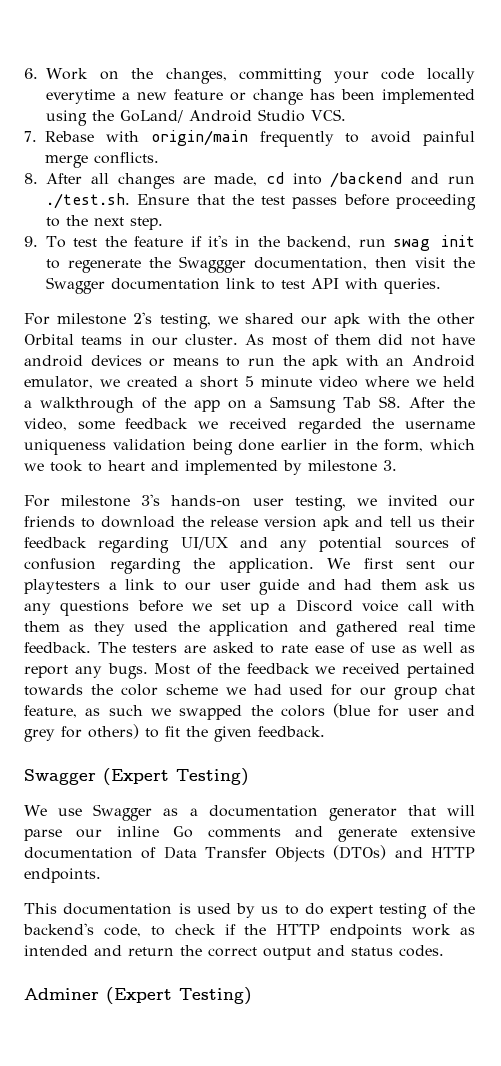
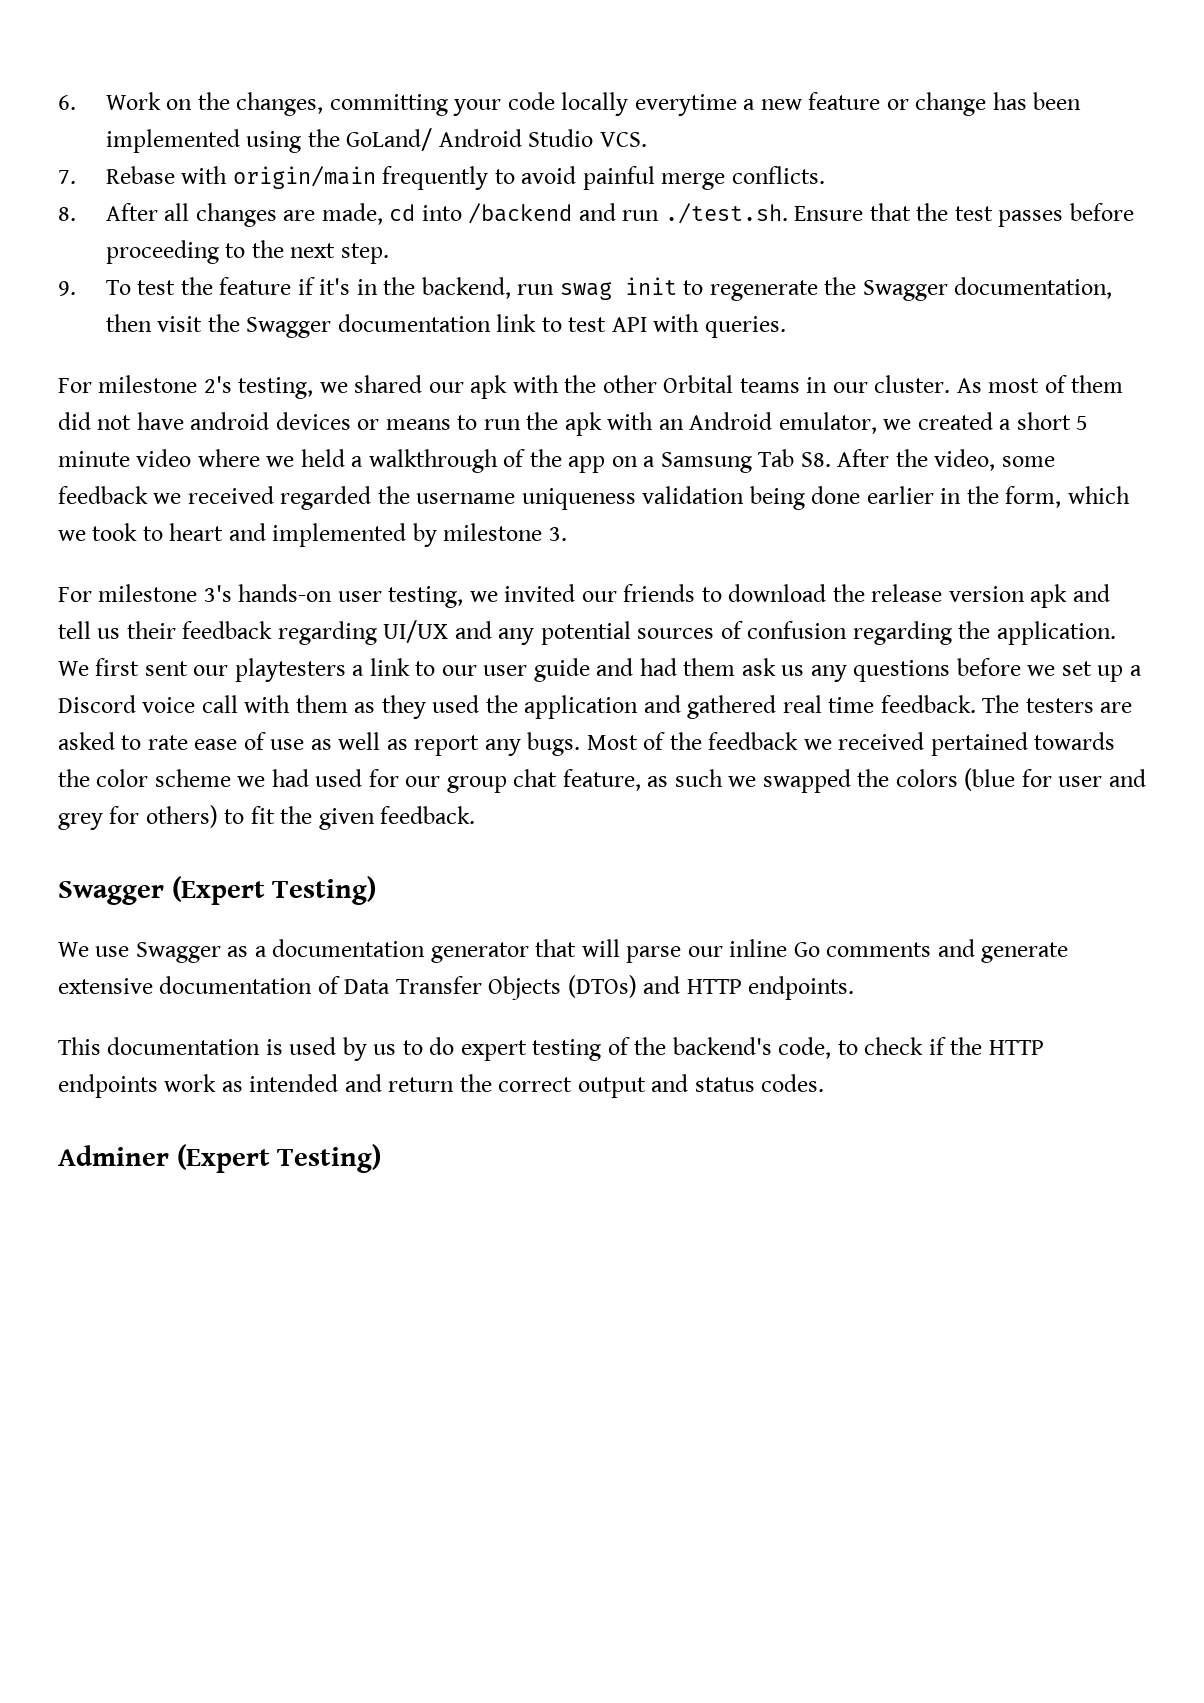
[179,256,246,273] Swaggger -> [862,280,948,301] Swagger

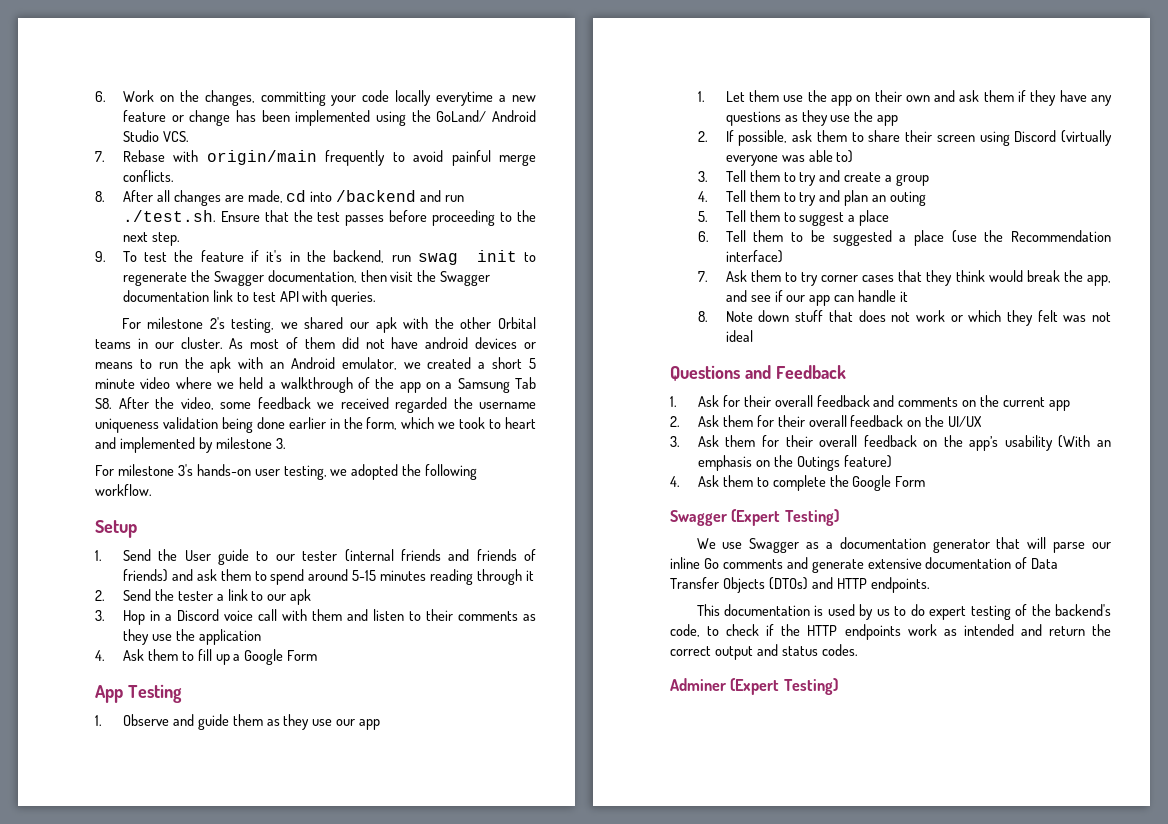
[504,584,1110,608] [58,620,1116,645] [58,658,1124,682] invited our friends to download the release version apk and tell us their feedback regarding UI/UX and any potential sources of confusion regarding the application. We first sent our playtesters a link to our user guide and had them ask us any questions before we set up -> [351,464,478,480] [95,484,152,496] [95,520,137,538] [95,549,536,565] [122,569,534,585] [95,589,312,605] [95,610,160,625] adopted the following workflow. // Setup // 1. Send the User guide to our tester (internal friends and friends of friends) and ask them to spend around 5-15 minutes reading through it // 2. Send the tester a link to our apk // 3. Hop in
[354,695,480,719] as they used -> [346,609,536,621] [122,629,172,645] and listen to their comments as they use
[643,695,1133,719] [58,732,1116,756] [58,768,1146,793] [58,805,476,830] and gathered real time feedback. The testers are asked to rate ease of use as well as report any bugs. Most of the feedback we received pertained towards the color scheme we had used for our group chat feature, as such we swapped the colors (blue for user and grey for others) to fit the given feedback. -> [95,649,318,665] [95,684,182,703] [95,714,381,730] [697,90,1112,106] [725,110,899,126] [697,130,1112,146] [725,150,854,166] [697,170,930,186] [697,190,927,206] [697,210,890,226] [697,230,1111,246] [725,250,783,263] [697,270,1111,286] [725,290,909,306] [697,310,1111,326] [725,330,753,342] [670,365,846,381] [670,395,1071,411] [670,415,983,427] [670,435,1111,451] [697,455,892,471] [670,475,926,491] // 4. Ask them to fill up a Google Form // App Testing // 1. Observe and guide them as they use our app // 1. Let them use the app on their own and ask them if they have any questions as they use the app // 2. If possible, ask them to share their screen using Discord (virtually everyone was able to) // 3. Tell them to try and create a group // 4. Tell them to try and plan an outing // 5. Tell them to suggest a place // 6. Tell them to be suggested a place (use the Recommendation interface) // 7. Ask them to try corner cases that they think would break the app, and see if our app can handle it // 8. Note down stuff that does not work or which they felt was not ideal // Questions and Feedback // 1. Ask for their overall feedback and comments on the current app // 2. Ask them for their overall feedback on the UI/UX // 3. Ask them for their overall feedback on the app’s usability (With an emphasis on the Outings feature) // 4. Ask them to complete the Google Form

